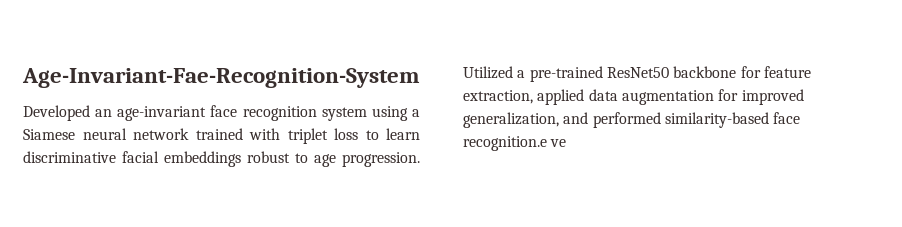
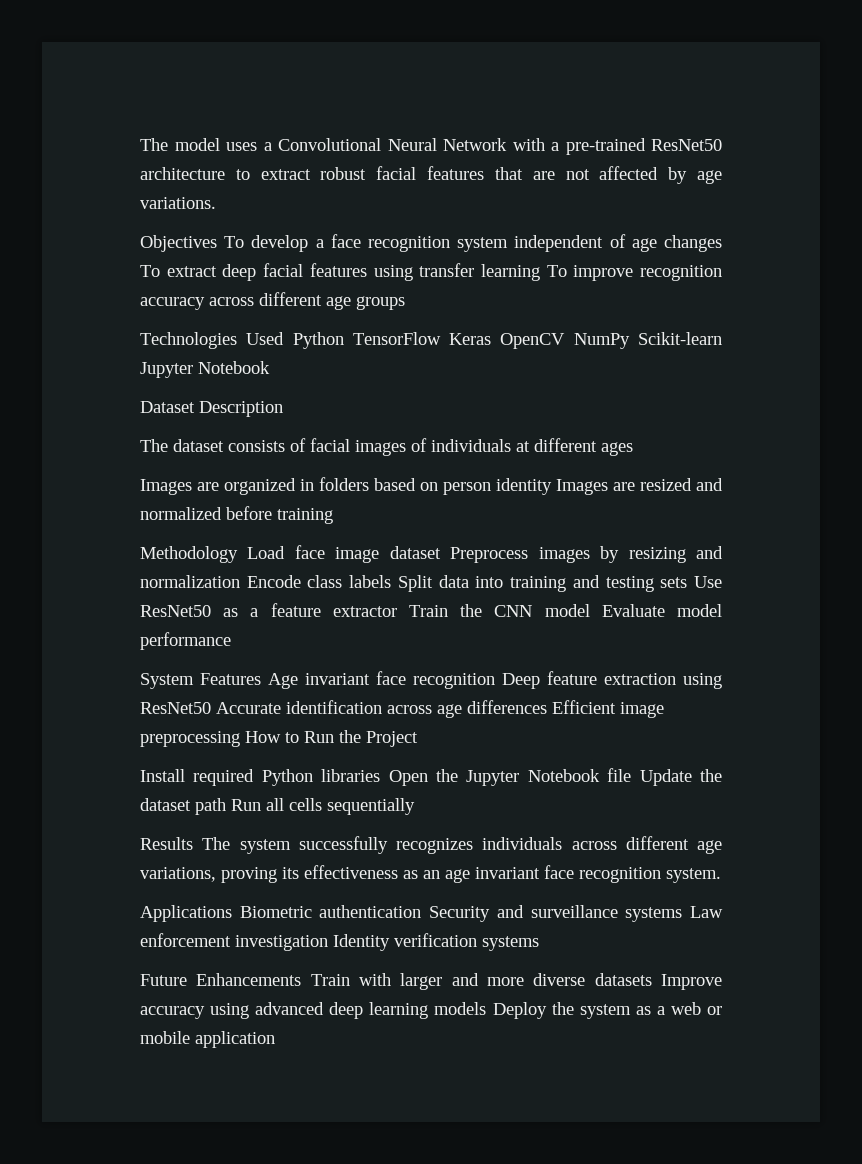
[22,68,420,88] [23,105,421,121] [23,128,420,144] [23,151,420,167] [463,66,811,82] [463,89,804,105] [463,112,801,128] [463,136,567,151] Age-Invariant-Fae-Recognition-System // Developed an age-invariant face recognition system using a Siamese neural network trained with triplet loss to learn discriminative facial embeddings robust to age progression. Utilized a pre-trained ResNet50 backbone for feature extraction, applied data augmentation for improved generalization, and performed similarity-based face recognition.e ve -> [140,138,722,155] [140,166,722,184] [140,197,216,209] [140,234,722,252] [140,263,722,281] [140,292,405,310] [140,332,722,349] [140,361,270,378] [140,401,283,417] [140,438,633,456] [140,477,723,495] [140,506,333,524] [140,545,724,563] [140,575,723,592] [140,603,722,617] [140,632,231,650] [140,671,722,689] [140,700,664,718] [140,730,418,747] [140,768,722,786] [140,798,415,815] [140,836,722,854] [140,865,721,883] [140,905,723,922] [140,933,539,951] [140,973,722,990] [140,1002,722,1019] [140,1031,275,1048] The model uses a Convolutional Neural Network with a pre-trained ResNet50 architecture to extract robust facial features that are not affected by age variations. // Objectives To develop a face recognition system independent of age changes To extract deep facial features using transfer learning To improve recognition accuracy across different age groups // Technologies Used Python TensorFlow Keras OpenCV NumPy Scikit-learn Jupyter Notebook // Dataset Description // The dataset consists of facial images of individuals at different ages // Images are organized in folders based on person identity Images are resized and normalized before training // Methodology Load face image dataset Preprocess images by resizing and normalization Encode class labels Split data into training and testing sets Use ResNet50 as a feature extractor Train the CNN model Evaluate model performance // System Features Age invariant face recognition Deep feature extraction using ResNet50 Accurate identification across age differences Efficient image preprocessing How to Run the Project // Install required Python libraries Open the Jupyter Notebook file Update the dataset path Run all cells sequentially // Results The system successfully recognizes individuals across different age variations, proving its effectiveness as an age invariant face recognition system. // Applications Biometric authentication Security and surveillance systems Law enforcement investigation Identity verification systems // Future Enhancements Train with larger and more diverse datasets Improve accuracy using advanced deep learning models Deploy the system as a web or mobile application

